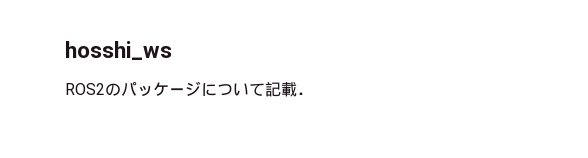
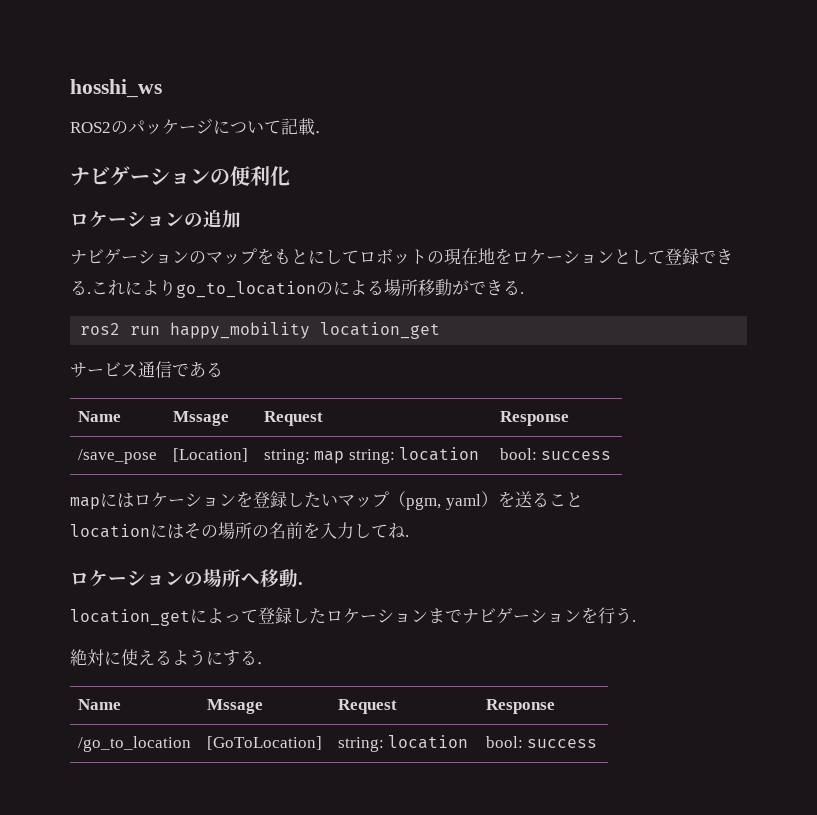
(313, 93) none -> [70,165,290,186] [70,210,241,228] [70,248,733,265] [70,279,524,298] [80,322,441,339] [70,361,223,378] [77,411,121,422] [172,411,229,426] [263,411,323,426] [499,411,569,426] [77,449,157,464] [172,448,248,462] [263,447,480,464] [499,448,612,460] [70,491,583,510] [70,522,409,539] [70,569,303,588] [70,607,636,626] [70,649,274,666] [77,699,121,710] [206,699,263,714] [337,699,397,714] [485,699,555,714] [77,736,191,752] [206,736,322,750] [337,735,469,752] [485,736,598,748] // ナビゲーションの便利化 // ロケーションの追加 // ナビゲーションのマップをもとにしてロボットの現在地をロケーションとして登録できる.これによりgo_to_locationのによる場所移動ができる. // ros2 run happy_mobility location_get // サービス通信である // Name | Mssage | Request | Response // /save_pose | [Location] | string: map string: location | bool: success // mapにはロケーションを登録したいマップ（pgm, yaml）を送ること // locationにはその場所の名前を入力してね. // ロケーションの場所へ移動. // location_getによって登録したロケーションまでナビゲーションを行う. // 絶対に使えるようにする． // Name | Mssage | Request | Response // /go_to_location | [GoToLocation] | string: location | bool: success

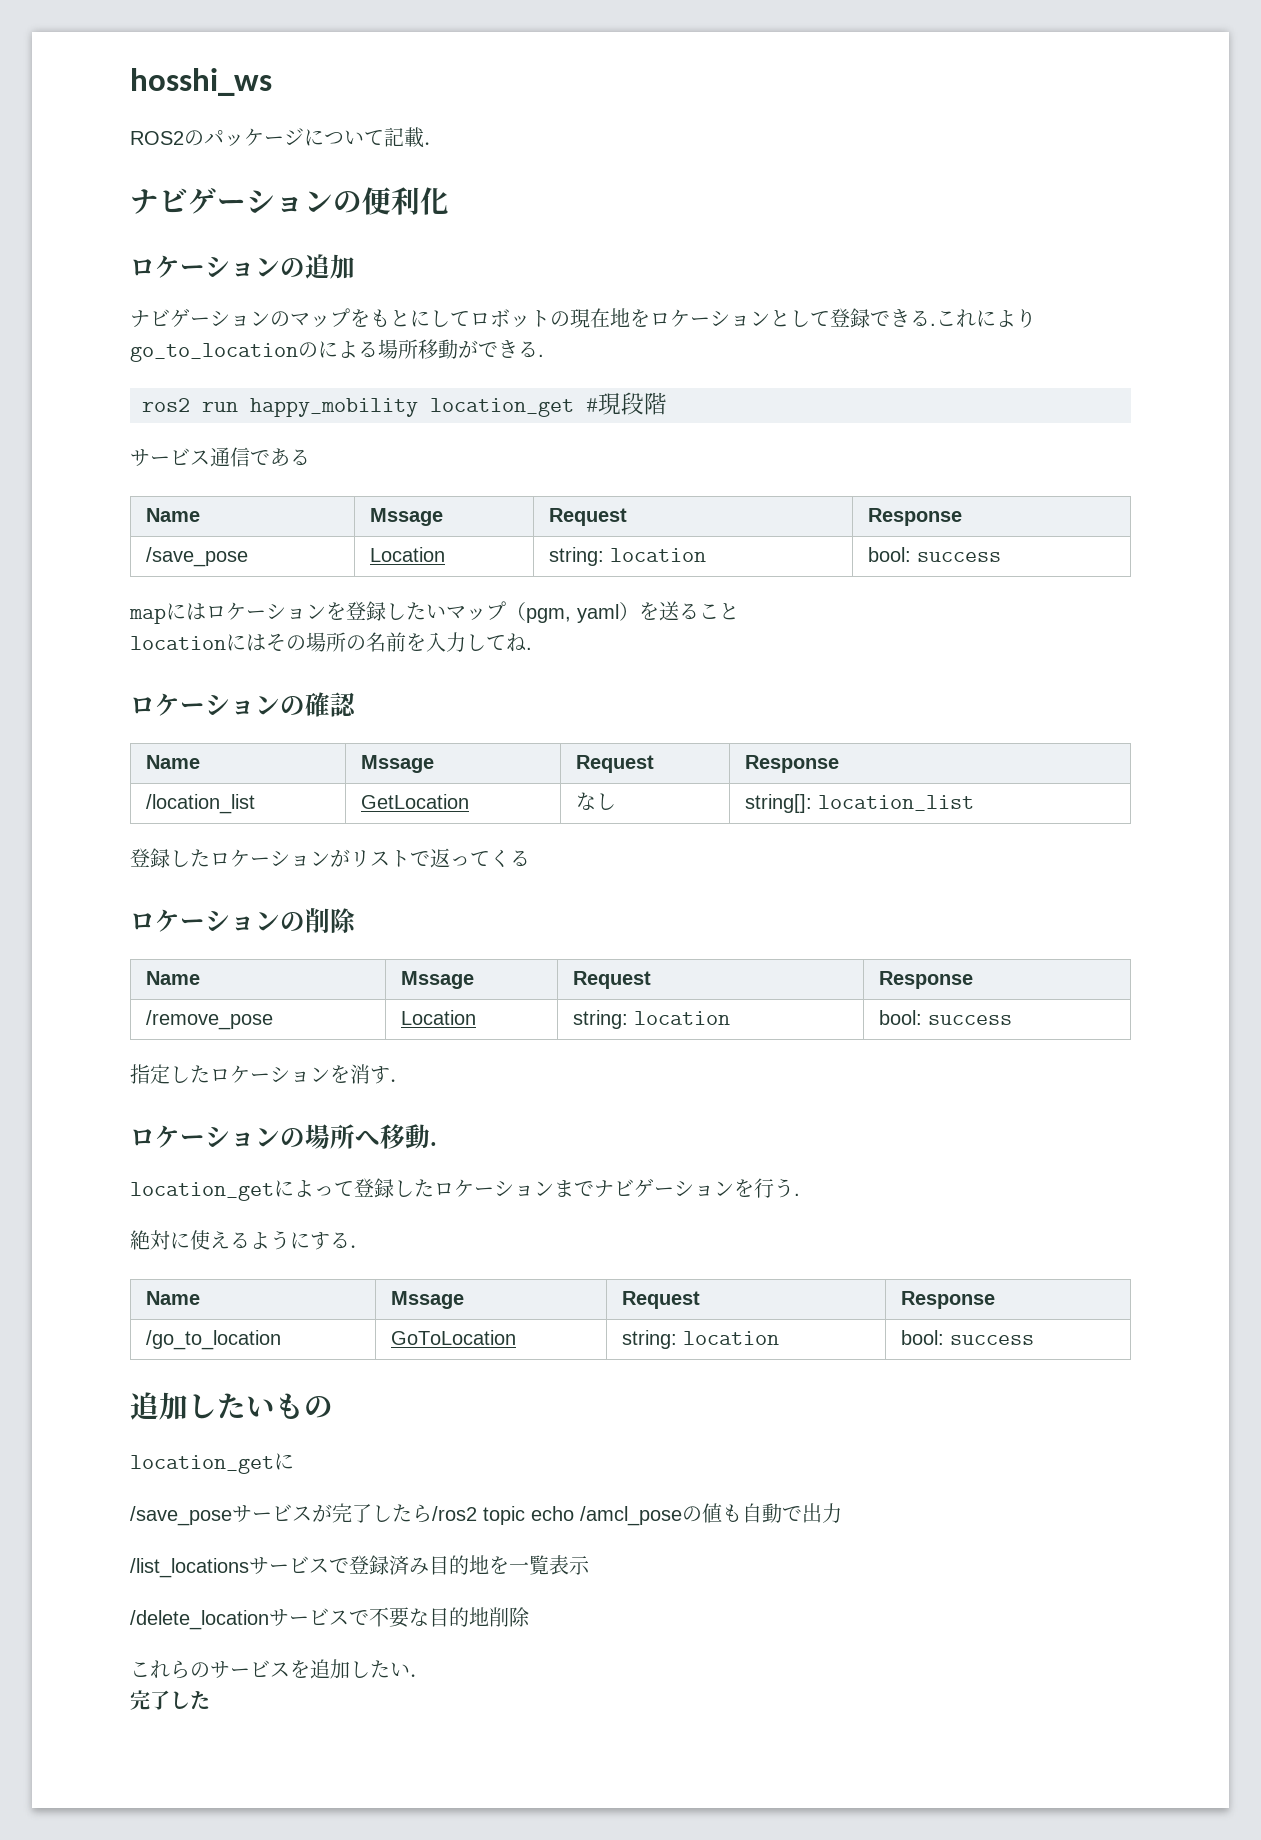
(441, 330) none -> [586,392,667,415] #現段階
[172,448,248,462] [263,449,395,464] [Location] | string: map string: -> [369,547,445,562] [548,547,604,566] Location | string:
(409, 536) none -> [130,692,357,717] [145,755,200,769] [360,755,434,773] [575,755,654,773] [744,755,839,773] [145,794,255,814] [360,794,469,809] [575,792,616,810] [744,794,974,813] [130,848,530,868] [130,908,356,933] [145,971,200,985] [400,971,474,989] [572,971,651,989] [878,971,973,989] [145,1010,273,1030] [400,1010,476,1025] [572,1010,730,1029] [878,1010,1012,1025] [130,1064,410,1084] // ロケーションの確認 // Name | Mssage | Request | Response // /location_list | GetLocation | なし | string[]: location_list // 登録したロケーションがリストで返ってくる // ロケーションの削除 // Name | Mssage | Request | Response // /remove_pose | Location | string: location | bool: success // 指定したロケーションを消す．
[206,736,322,750] [337,735,469,752] [485,736,598,748] [GoToLocation] | string: location | bool: success -> [390,1330,516,1345] [621,1330,779,1349] [900,1330,1034,1345] [130,1392,333,1420] [130,1453,294,1474] [130,1503,842,1526] [130,1555,590,1578] [130,1607,530,1630] [130,1659,430,1679] [130,1690,210,1710] GoToLocation | string: location | bool: success // 追加したいもの // location_getに // /save_poseサービスが完了したら/ros2 topic echo /amcl_poseの値も自動で出力 // /list_locationsサービスで登録済み目的地を一覧表示 // /delete_locationサービスで不要な目的地削除 // これらのサービスを追加したい． // 完了した

